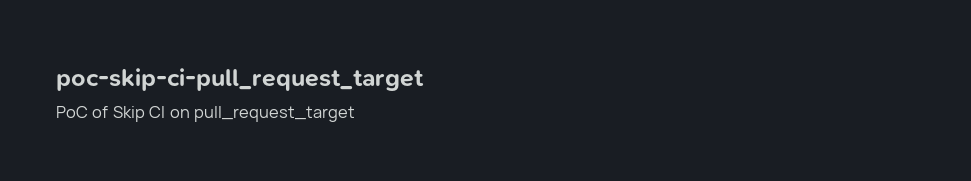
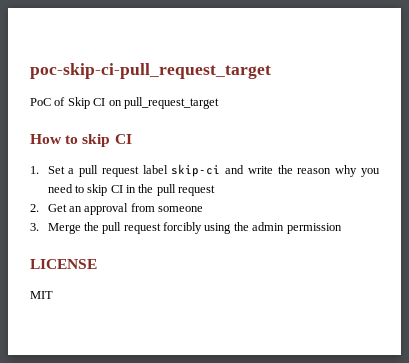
(356, 114) none -> [30,134,132,147] [30,164,380,177] [47,184,216,196] [30,203,204,215] [30,222,342,234] [30,259,97,269] [30,291,53,299] // How to skip CI // 1. Set a pull request label skip-ci and write the reason why you need to skip CI in the pull request // 2. Get an approval from someone // 3. Merge the pull request forcibly using the admin permission // LICENSE // MIT

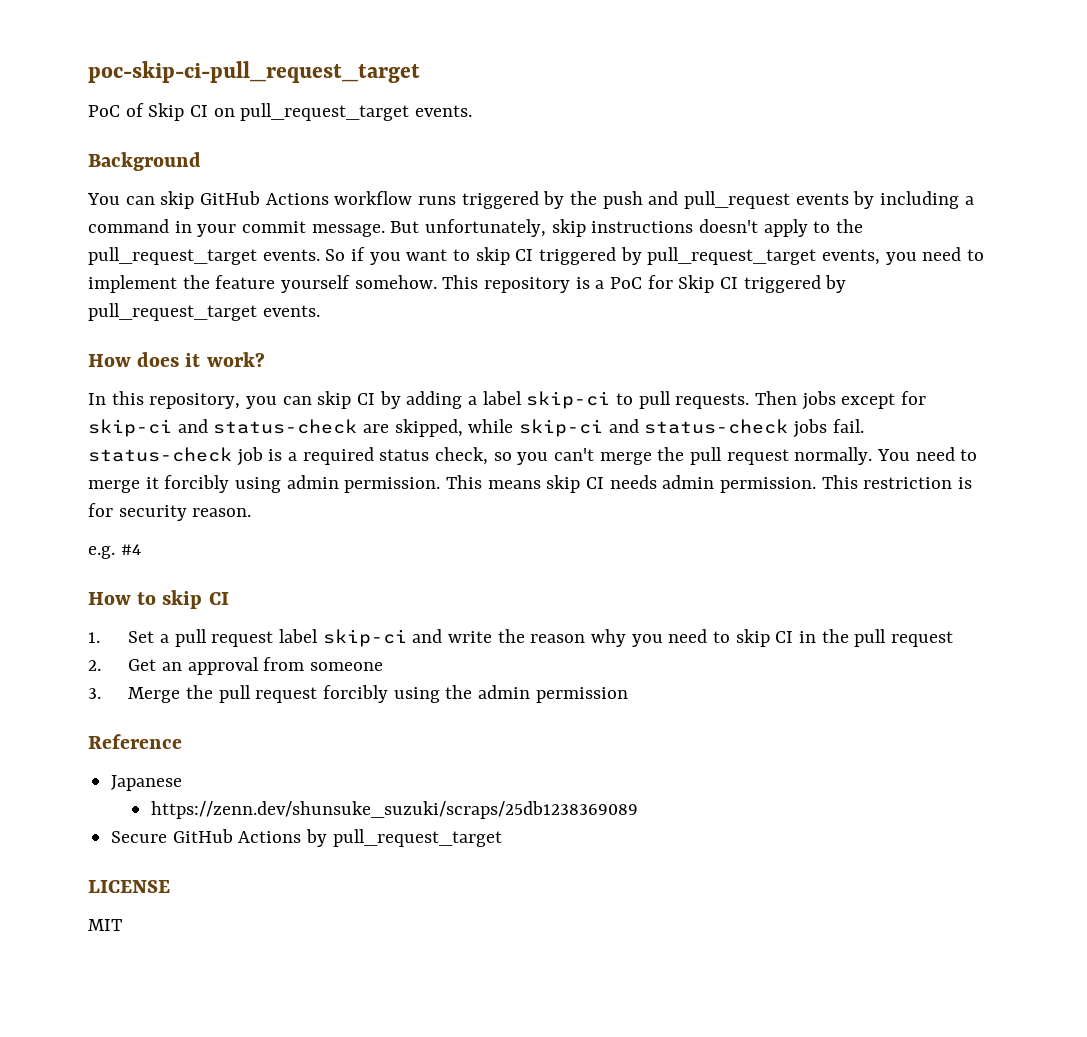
(219, 103) none -> [415,105,473,117] [88,152,201,171] [87,191,974,209] [88,219,864,237] [88,247,985,265] [88,275,847,293] [88,303,320,321] [88,352,265,367] [88,391,927,410] [88,419,864,438] [88,447,978,466] [88,475,973,493] [88,503,252,521] [88,544,141,559] events. // Background // You can skip GitHub Actions workflow runs triggered by the push and pull_request events by including a command in your commit message. But unfortunately, skip instructions doesn't apply to the pull_request_target events. So if you want to skip CI triggered by pull_request_target events, you need to implement the feature yourself somehow. This repository is a PoC for Skip CI triggered by pull_request_target events. // How does it work? // In this repository, you can skip CI by adding a label skip-ci to pull requests. Then jobs except for skip-ci and status-check are skipped, while skip-ci and status-check jobs fail. status-check job is a required status check, so you can't merge the pull request normally. You need to merge it forcibly using admin permission. This means skip CI needs admin permission. This restriction is for security reason. // e.g. #4
(342, 228) none -> [88,734,182,749] [111,775,183,791] [151,801,639,819] [111,829,502,847] // Reference // Japanese // https://zenn.dev/shunsuke_suzuki/scraps/25db1238369089 // Secure GitHub Actions by pull_request_target

